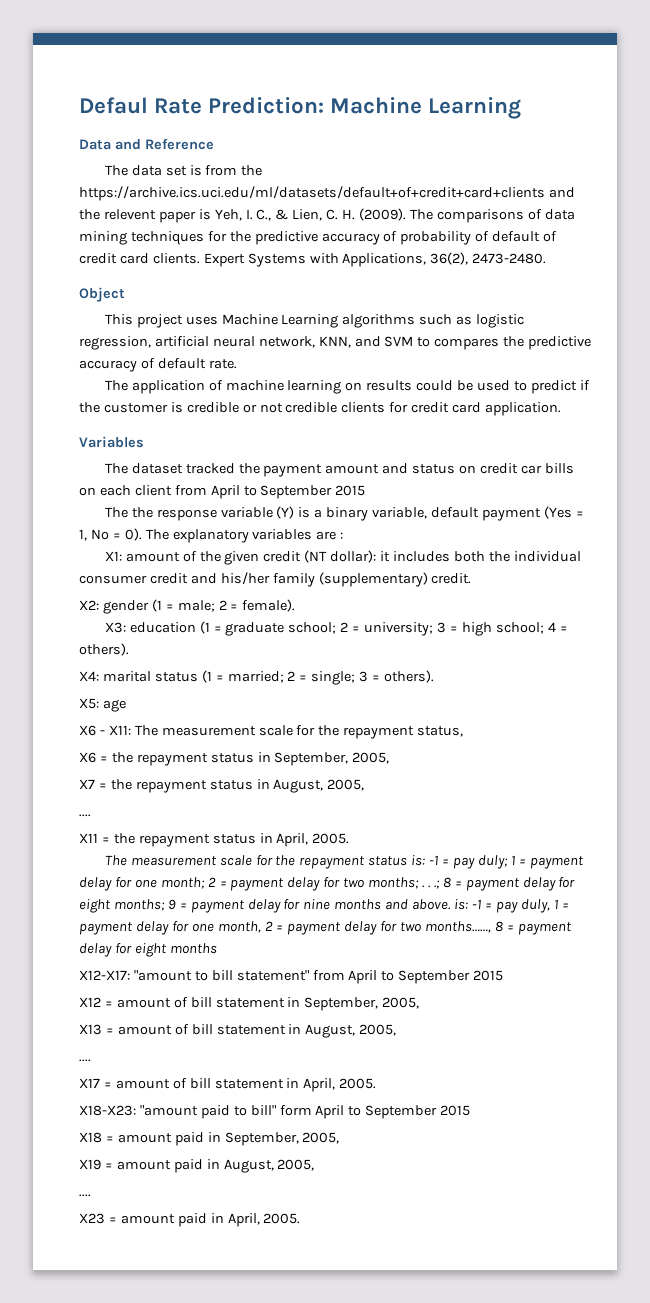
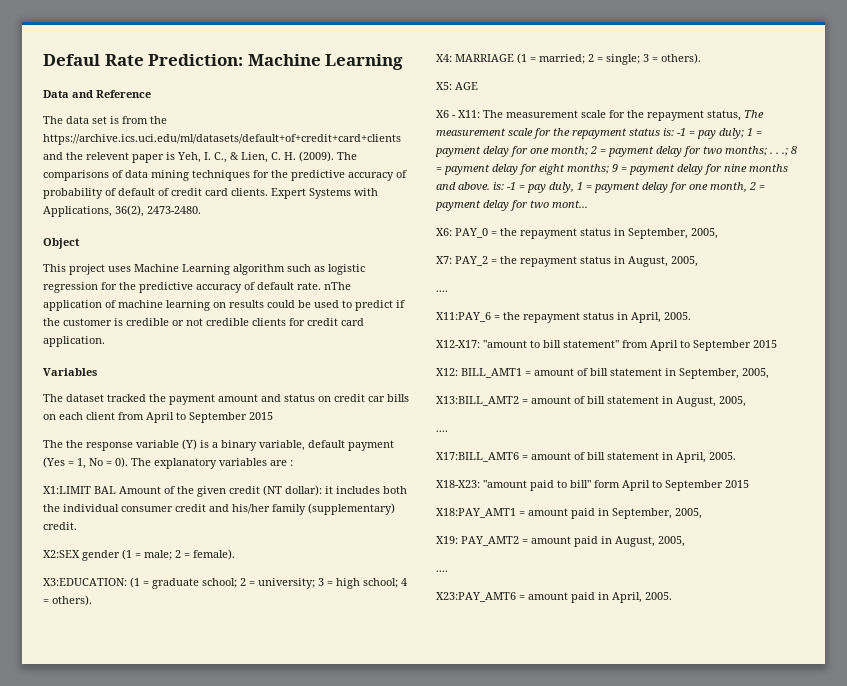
[342,314,416,328] algorithms -> [233,264,285,275] algorithm
[79,336,500,350] regression, artificial neural network, KNN, and SVM to compares -> [43,282,117,293] regression for
[104,380,128,391] // The -> [324,282,351,290] nThe
[104,551,180,562] X1: amount -> [43,486,161,494] X1:LIMIT BAL Amount
[79,600,99,610] X2: -> [43,550,80,558] X2:SEX
[104,622,196,633] X3: education -> [43,578,127,586] X3:EDUCATION:
[102,671,198,682] marital status -> [455,54,514,62] MARRIAGE
[102,699,126,712] age -> [455,82,478,90] AGE
[79,752,390,766] [79,779,365,793] [79,814,91,817] [79,833,350,847] // X6 = the repayment status in September, 2005, // X7 = the repayment status in August, 2005, // .... // X11 = the repayment status in April, 2005. // -> (741, 115) none
[425,921,572,935] [79,943,217,957] months……, 8 = payment delay for eight months -> [552,200,588,208] [436,228,718,239] [436,256,698,267] [436,290,448,292] [436,312,691,323] mont... // X6: PAY_0 = the repayment status in September, 2005, // X7: PAY_2 = the repayment status in August, 2005, // .... // X11:PAY_6 = the repayment status in April, 2005.
[79,997,101,1007] X12 -> [436,368,522,378] X12: BILL_AMT1
[79,1024,102,1035] X13 -> [436,396,519,406] X13:BILL_AMT2
[79,1078,100,1088] X17 -> [436,452,519,462] X17:BILL_AMT6
[79,1132,102,1143] X18 -> [436,508,516,518] X18:PAY_AMT1
[79,1159,101,1170] X19 -> [436,536,519,546] X19: PAY_AMT2
[79,1213,105,1224] X23 -> [436,592,516,602] X23:PAY_AMT6

